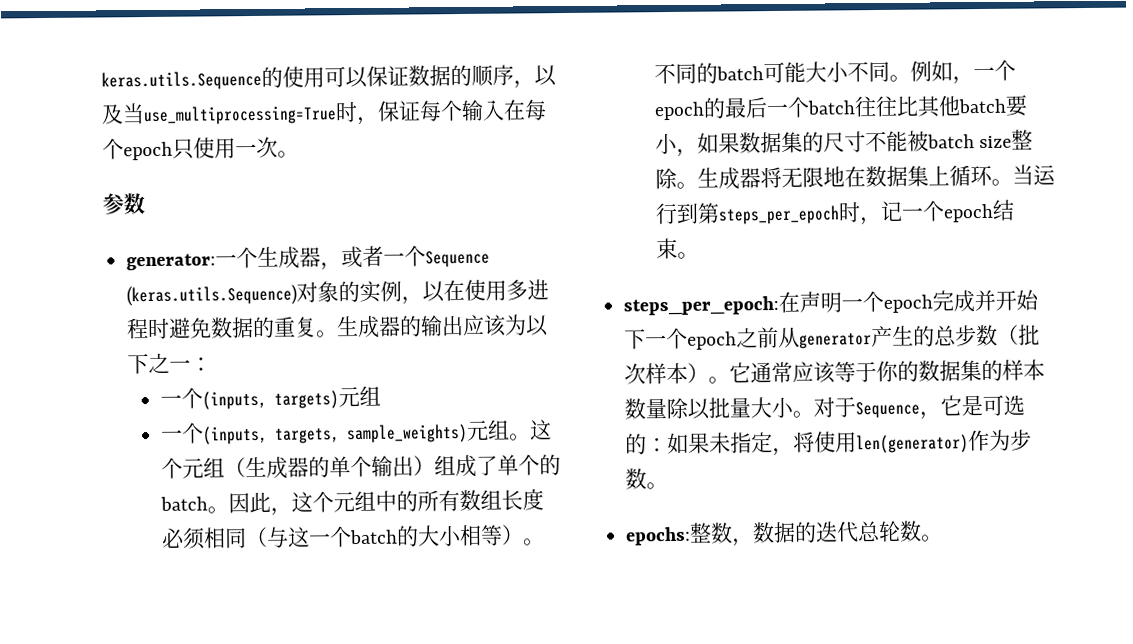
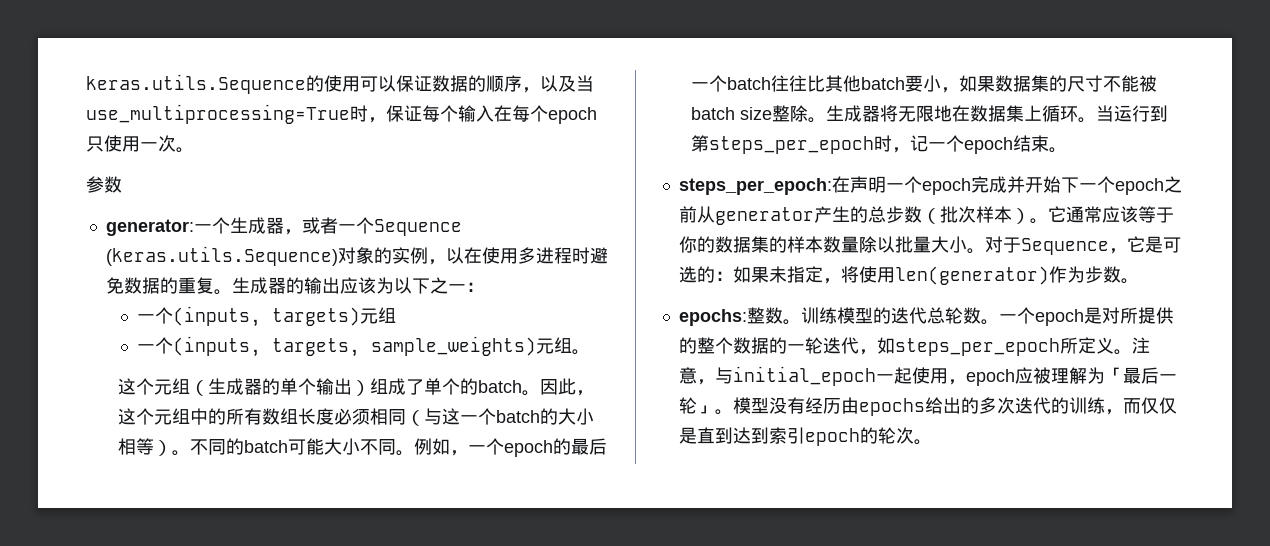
(531, 437) none -> (591, 352) //
[732,521,797,547] ，数据 -> [782,307,873,325] 。训练模型
(944, 538) none -> [998,307,1174,326] [678,337,1150,356] [678,366,1177,386] [678,397,1177,416] [678,427,932,446] 一个epoch是对所提供的整个数据的一轮迭代，如steps_per_epoch所定义。注意，与initial_epoch一起使用，epoch应被理解为「最后一轮」。模型没有经历由epochs给出的多次迭代的训练，而仅仅是直到达到索引epoch的轮次。

